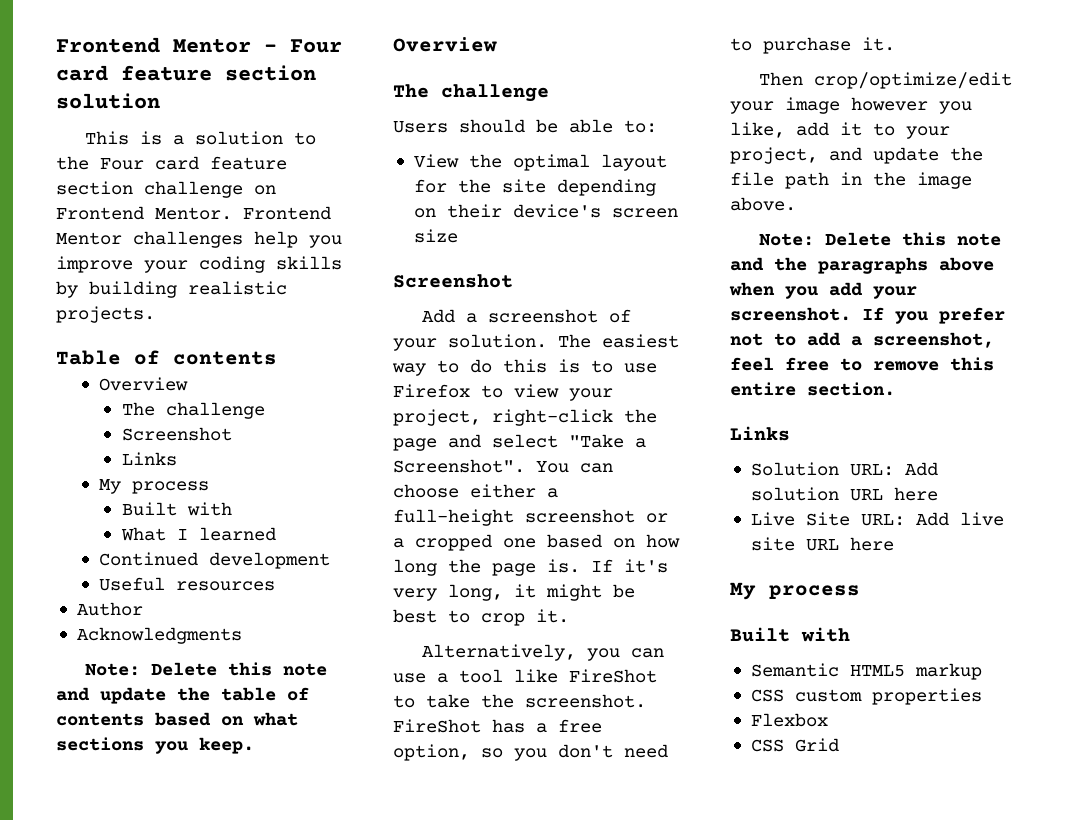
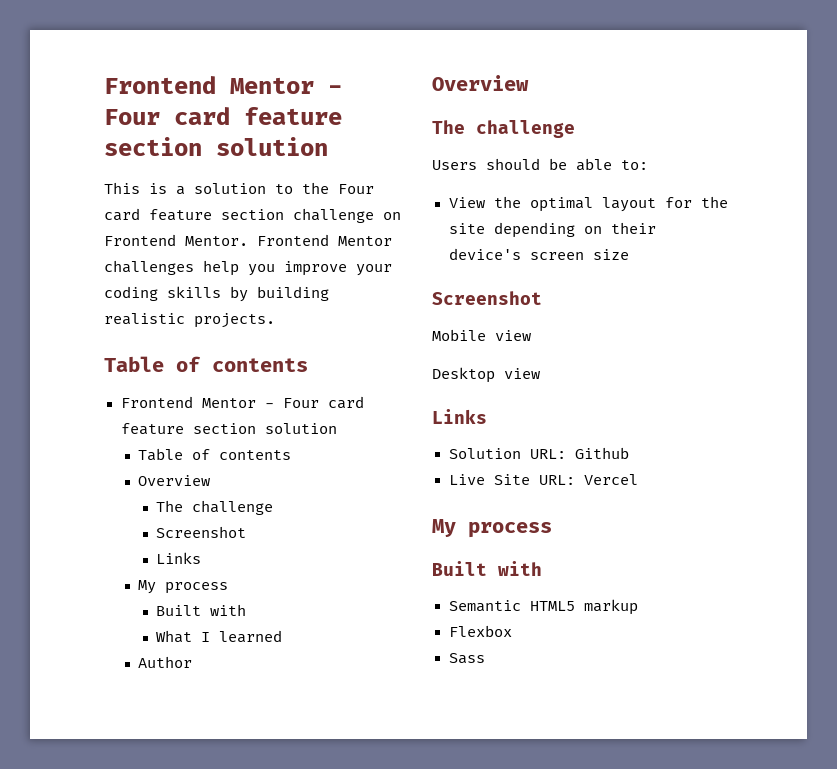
(277, 358) none -> [120,396,364,409] [120,423,337,435] [138,448,292,461] // Frontend Mentor - Four card feature section solution // Table of contents
[99,552,331,569] [99,577,276,591] [76,602,143,616] [76,627,242,644] [84,662,327,676] [56,687,309,704] [56,712,298,726] [56,737,254,754] Continued development // Useful resources // Author // Acknowledgments // Note: Delete this note and update the table of contents based on what sections you keep. -> [138,656,193,668] Author
[421,309,631,323] [393,334,679,351] [392,359,657,376] [393,384,613,401] [393,409,657,426] [393,434,646,451] [393,459,613,473] [393,484,558,498] [393,509,668,526] [393,534,680,551] [393,559,668,576] [393,584,635,601] [393,609,569,626] [421,644,664,661] [393,669,657,683] [393,694,646,708] [393,719,602,733] [393,744,668,761] [730,37,895,54] [758,72,1012,89] [730,97,972,114] [730,122,950,139] [730,147,983,164] [730,172,972,189] [730,197,796,211] [758,232,1001,246] [730,257,994,274] [729,282,917,299] [730,307,1005,324] [730,332,994,348] [730,357,994,371] [730,382,895,396] Add a screenshot of your solution. The easiest way to do this is to use Firefox to view your project, right-click the page and select "Take a Screenshot". You can choose either a full-height screenshot or a cropped one based on how long the page is. If it's very long, it might be best to crop it. // Alternatively, you can use a tool like FireShot to take the screenshot. FireShot has a free option, so you don't need to purchase it. // Then crop/optimize/edit your image however you like, add it to your project, and update the file path in the image above. // Note: Delete this note and the paragraphs above when you add your screenshot. If you prefer not to add a screenshot, feel free to remove this entire section. -> [432,329,531,341] [432,367,540,383] Mobile view // Desktop view
[904,462,938,476] [750,487,938,501] Add solution URL here -> [574,447,629,459] Github
[915,512,1004,526] [750,537,894,551] Add live site URL here -> [583,474,638,485] Vercel
[750,688,982,705] // CSS custom properties -> (638, 607) none
[750,738,839,752] CSS Grid -> [448,653,485,664] Sass

